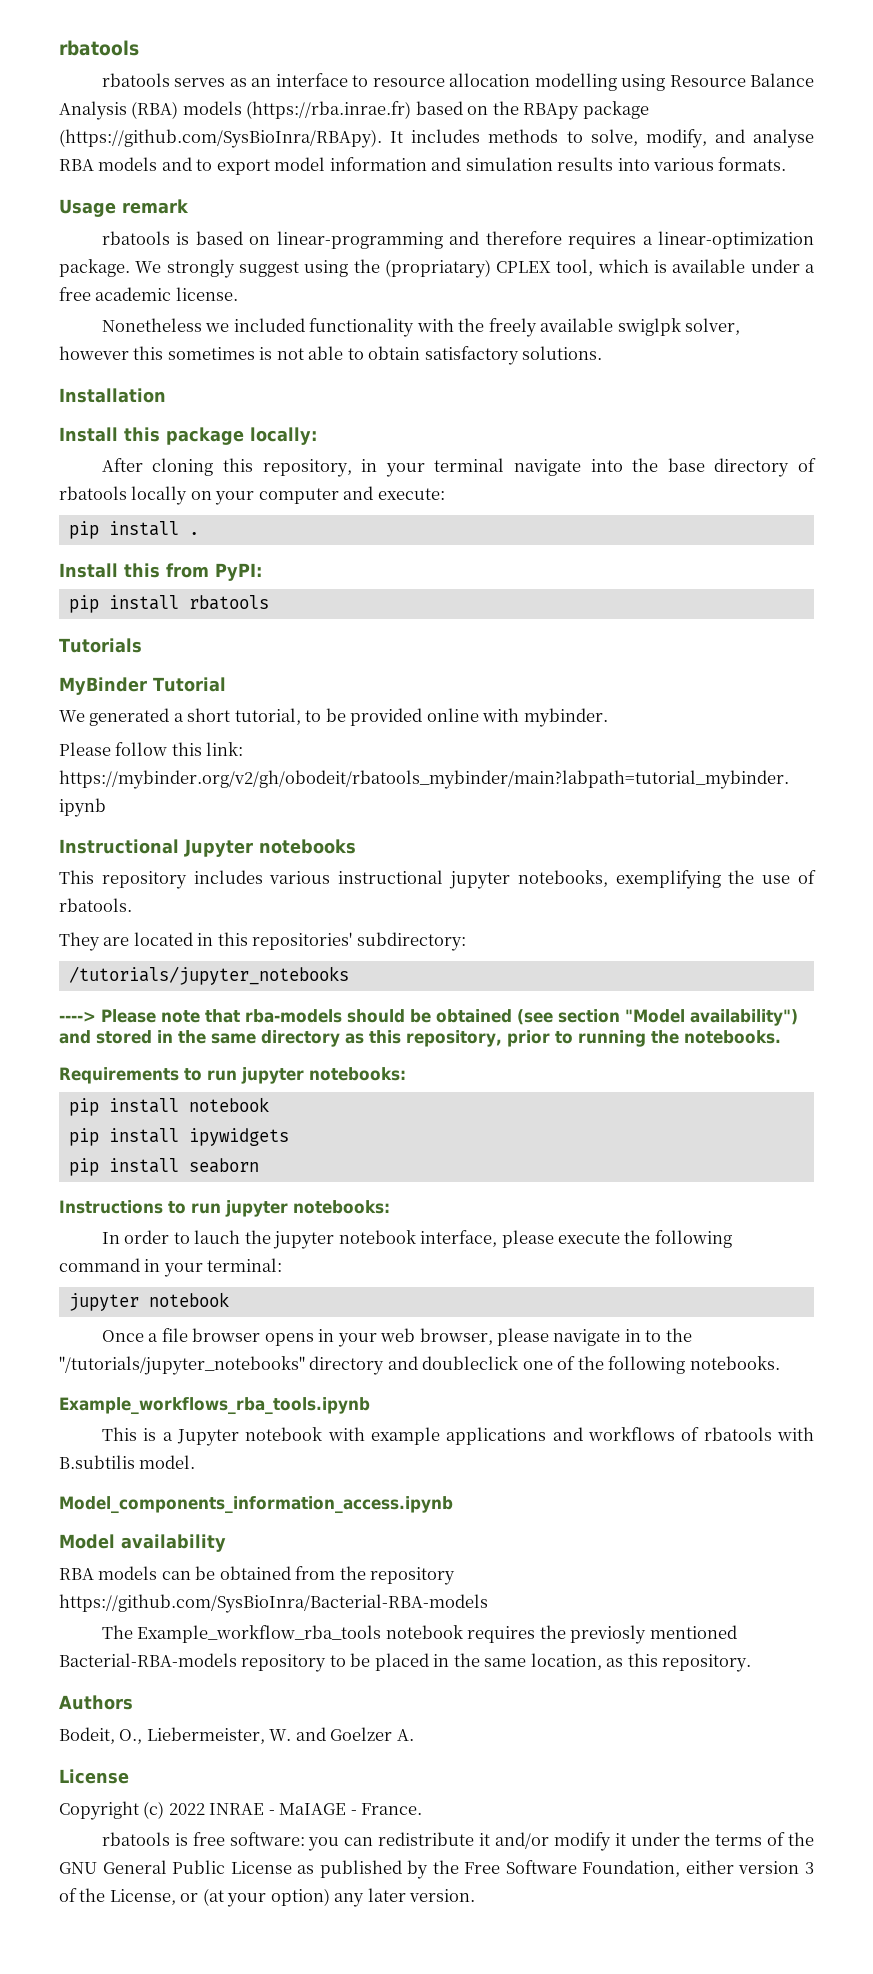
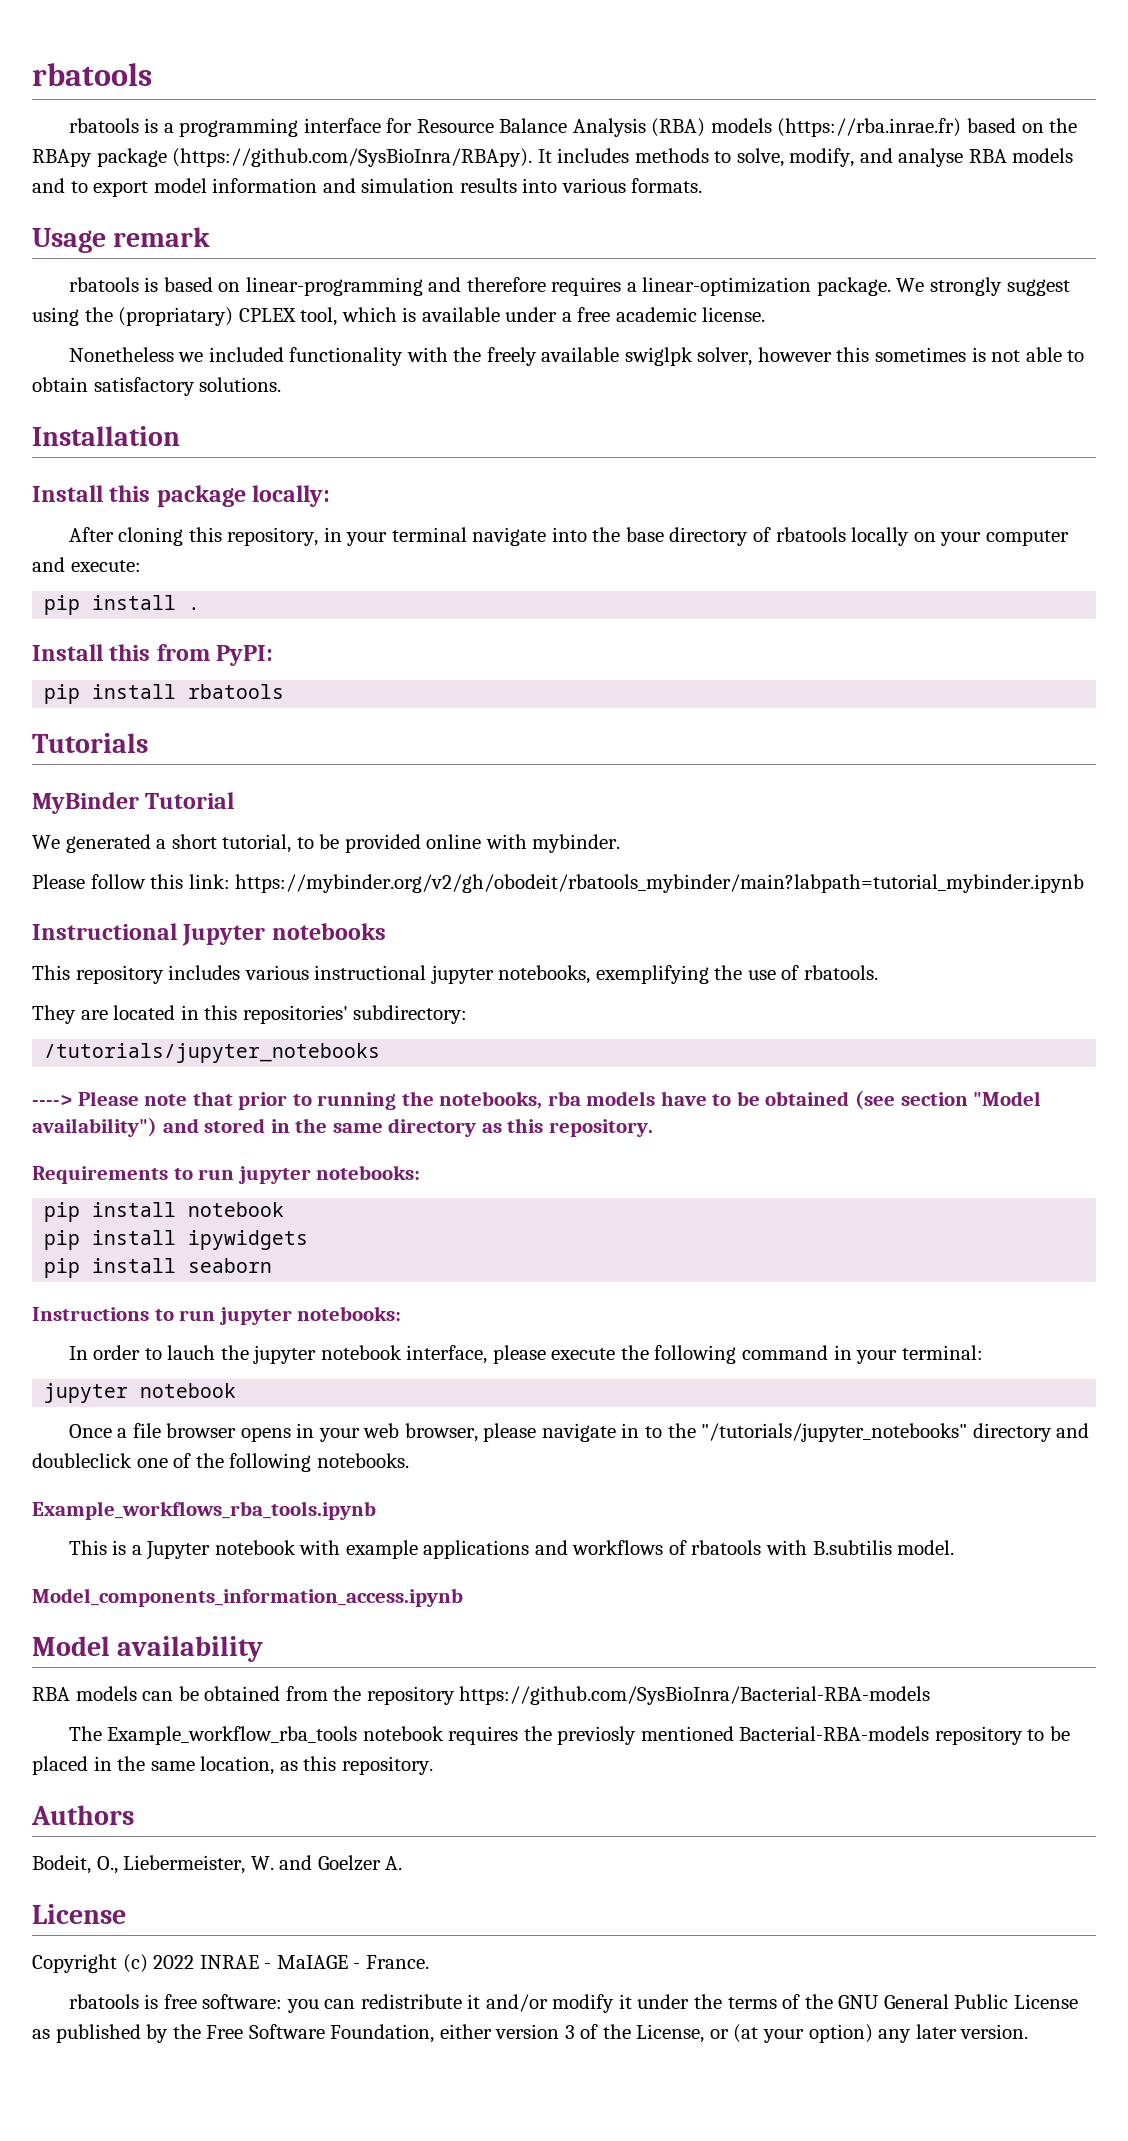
[174,73,666,91] serves as an interface to resource allocation modelling using -> [144,118,413,137] is a programming interface for
[245,1009,405,1023] rba-models should -> [238,1091,732,1110] prior to running the notebooks, rba models have to
[406,1030,781,1047] repository, prior to running the notebooks. -> [548,1119,653,1137] repository.

